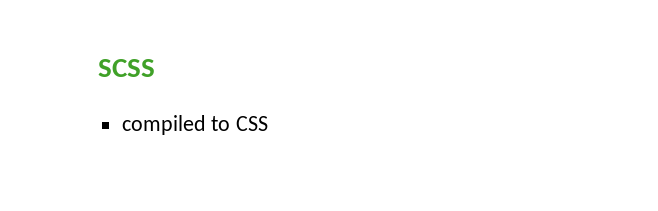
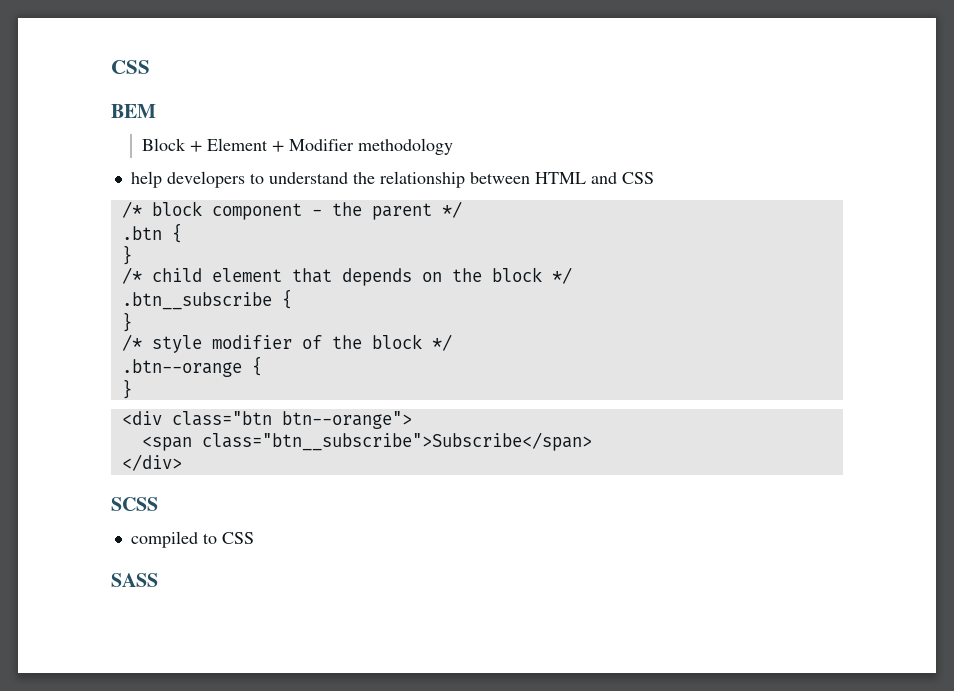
(98, 68) none -> [111,60,150,74] [111,104,156,118] [142,138,454,155] [130,171,654,188] [121,201,462,220] [121,223,182,243] [121,245,132,265] [121,267,572,286] [121,289,292,310] [121,312,132,332] [121,334,452,353] [121,356,262,377] [121,379,132,399] [121,411,412,429] [141,432,592,451] [121,454,182,471] CSS // BEM // Block + Element + Modifier methodology // help developers to understand the relationship between HTML and CSS // /* block component - the parent */ // .btn { // } // /* child element that depends on the block */ // .btn__subscribe { // } // /* style modifier of the block */ // .btn--orange { // } // <div class="btn btn--orange"> // <span class="btn__subscribe">Subscribe</span> // </div> //
(269, 123) none -> [111,573,158,587] // SASS

